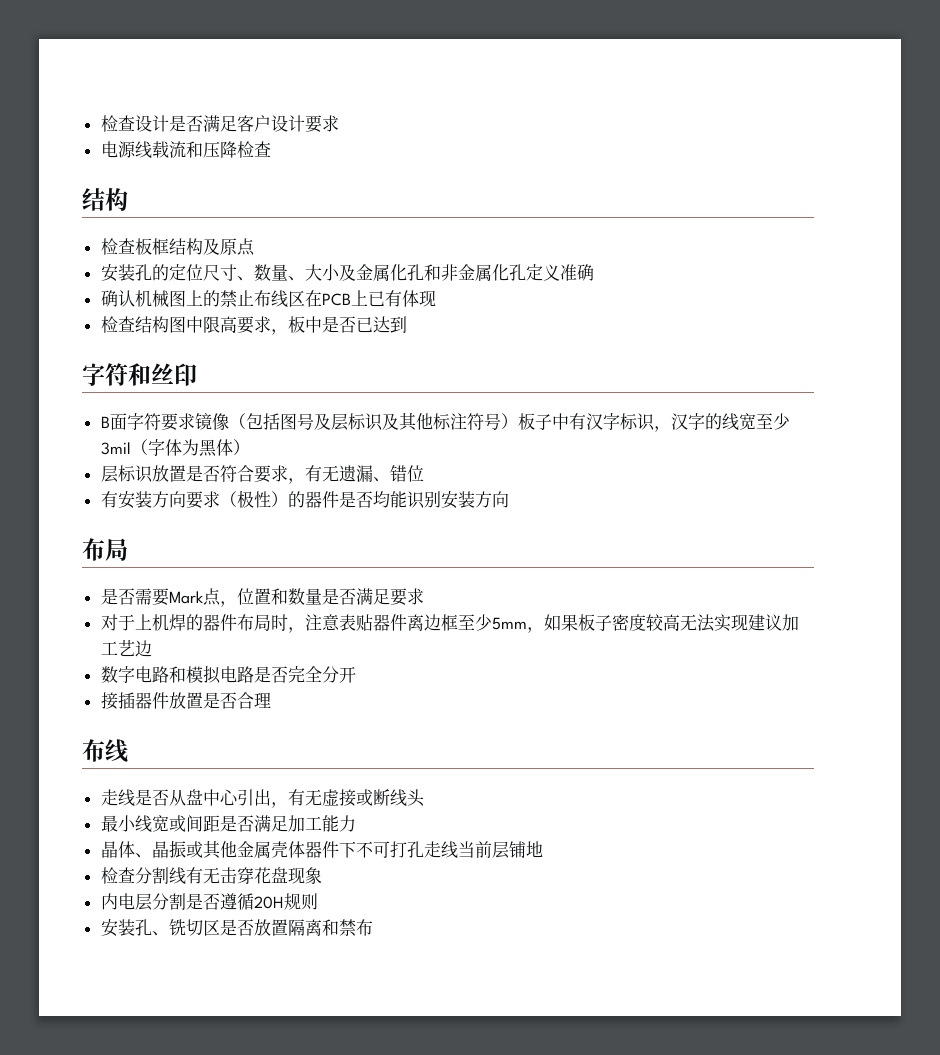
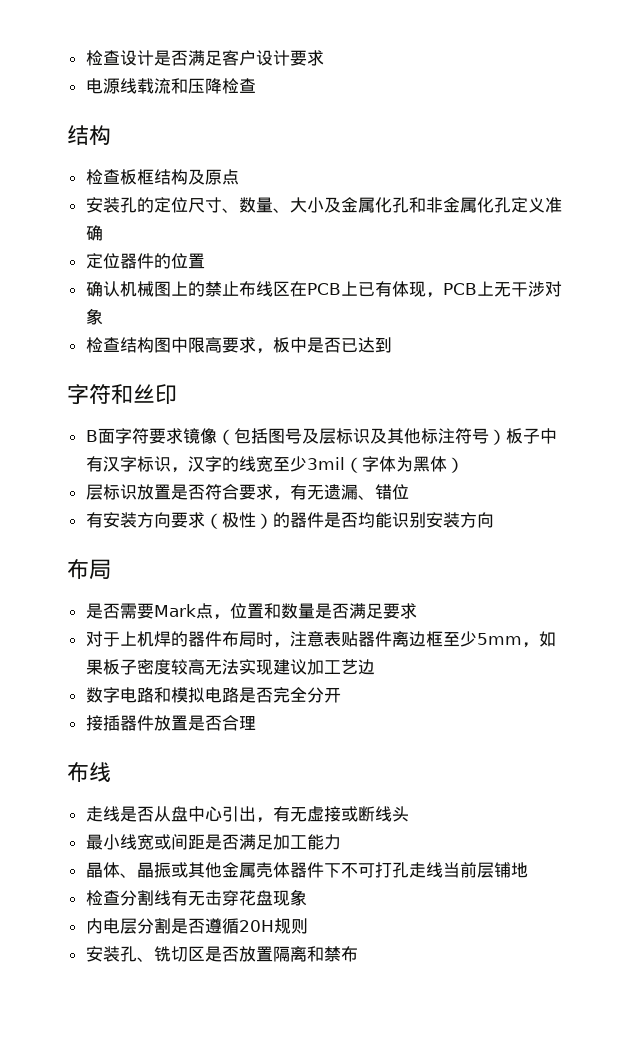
(594, 272) none -> [85,253,205,269] // 定位器件的位置
(436, 298) none -> [425,281,562,298] [85,308,103,325] ，PCB上无干涉对象

